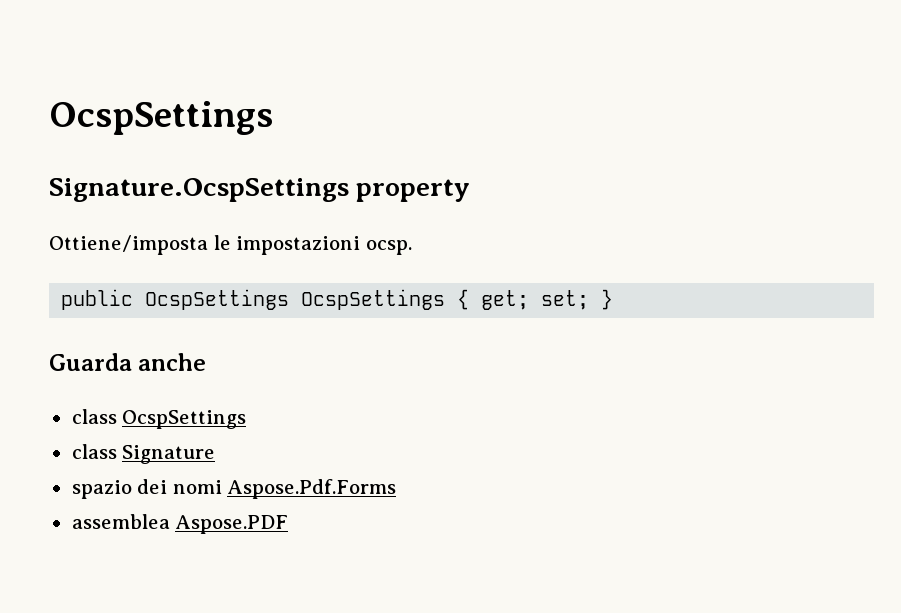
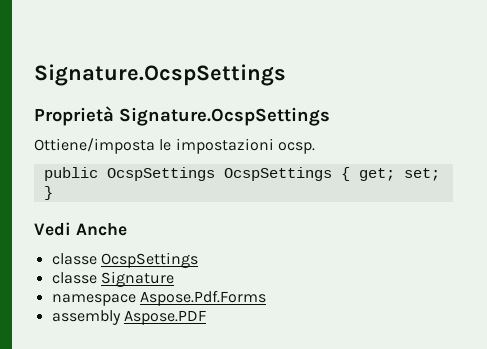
[49,101,273,135] [49,178,471,202] OcspSettings // Signature.OcspSettings property -> [34,64,286,86] [34,106,330,126] Signature.OcspSettings // Proprietà Signature.OcspSettings
[49,353,207,371] [71,409,247,429] [71,444,117,459] Guarda anche // class OcspSettings // class -> [34,222,127,236] [51,252,198,268] [51,272,97,284] Vedi Anche // classe OcspSettings // classe
[71,479,222,499] spazio dei nomi -> [51,294,136,306] namespace
[71,514,170,529] assemblea -> [51,310,121,325] assembly

